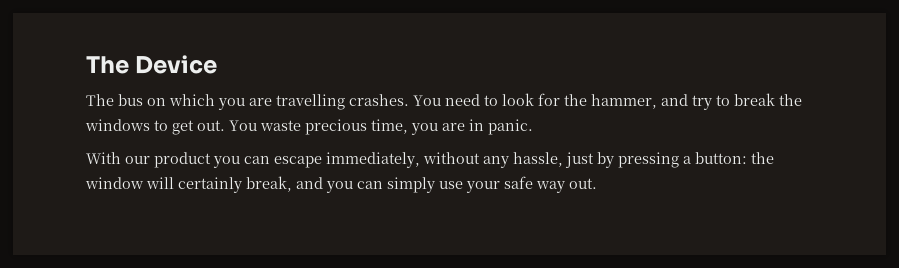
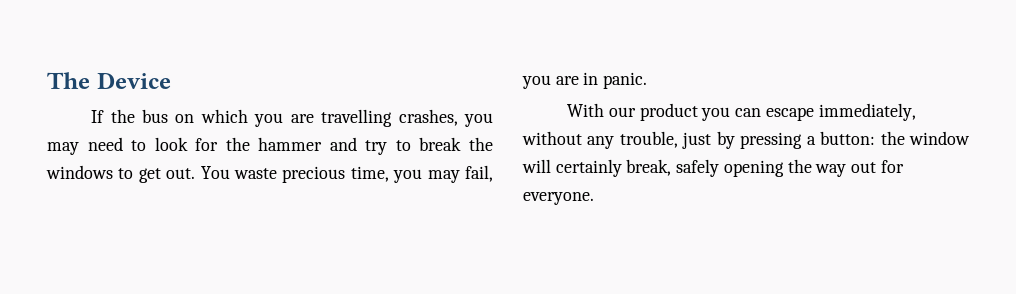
[86,94,114,106] The -> [91,109,135,123] If the
[349,94,441,106] crashes. You -> [398,109,493,127] [47,142,79,155] crashes, you may
[591,94,657,109] hammer, -> [258,137,323,151] hammer
(438, 129) none -> [427,165,493,183] [522,75,551,89] may fail, you
[513,152,563,167] hassle, -> [619,131,678,148] trouble,
[296,176,597,193] and you can simply use your safe way out. -> [676,159,904,177] [523,192,594,205] safely opening the way out for everyone.

